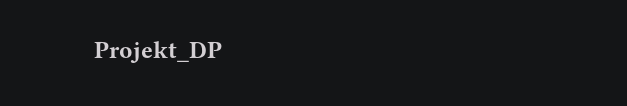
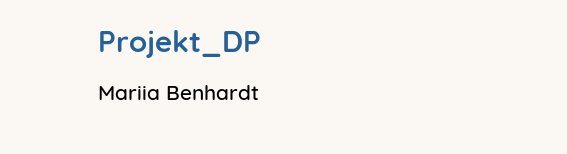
(222, 52) none -> [98,85,259,100] // Mariia Benhardt

